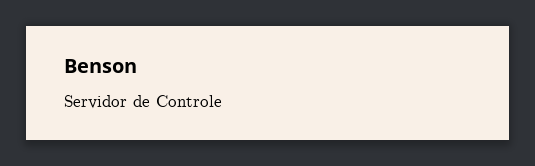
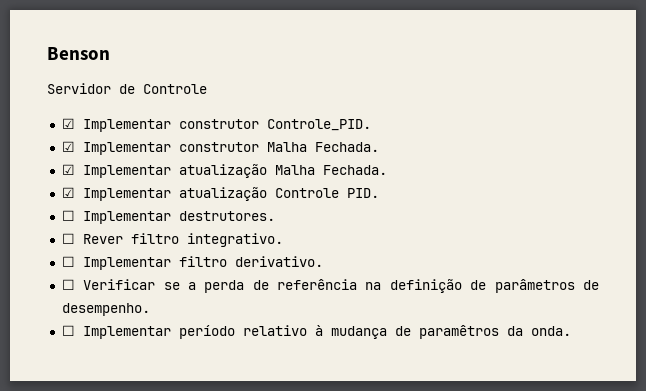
(222, 101) none -> [61,118,371,132] [61,141,379,155] [61,164,387,178] [61,187,379,201] [61,210,275,224] [61,233,283,247] [61,256,323,270] [61,279,599,293] [61,303,150,316] [61,325,571,339] // ☑ Implementar construtor Controle_PID. // ☑ Implementar construtor Malha Fechada. // ☑ Implementar atualização Malha Fechada. // ☑ Implementar atualização Controle PID. // ☐ Implementar destrutores. // ☐ Rever filtro integrativo. // ☐ Implementar filtro derivativo. // ☐ Verificar se a perda de referência na definição de parâmetros de desempenho. // ☐ Implementar período relativo à mudança de paramêtros da onda.

